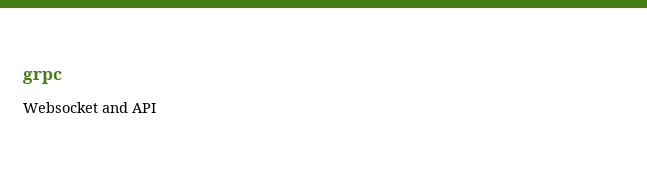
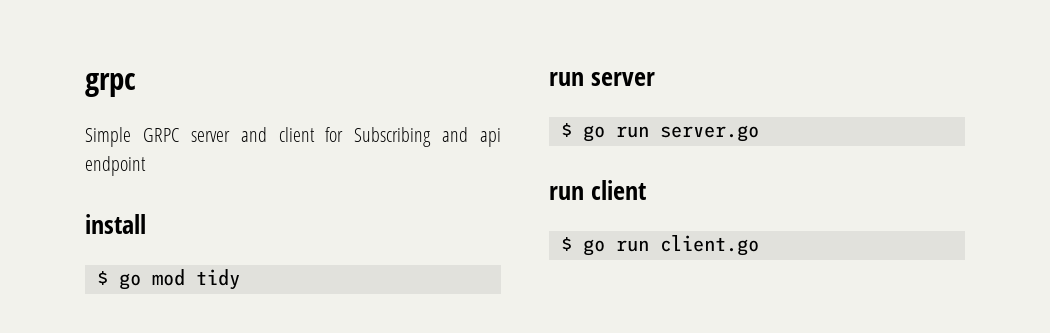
[23,102,156,113] Websocket and API -> [85,127,501,147] [85,156,146,176] [85,214,146,234] [96,269,240,290] [549,72,656,86] [560,123,759,142] [549,180,647,200] [560,235,759,256] Simple GRPC server and client for Subscribing and api endpoint // install // $ go mod tidy // run server // $ go run server.go // run client // $ go run client.go

